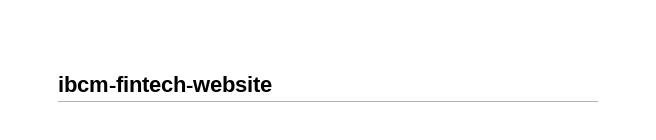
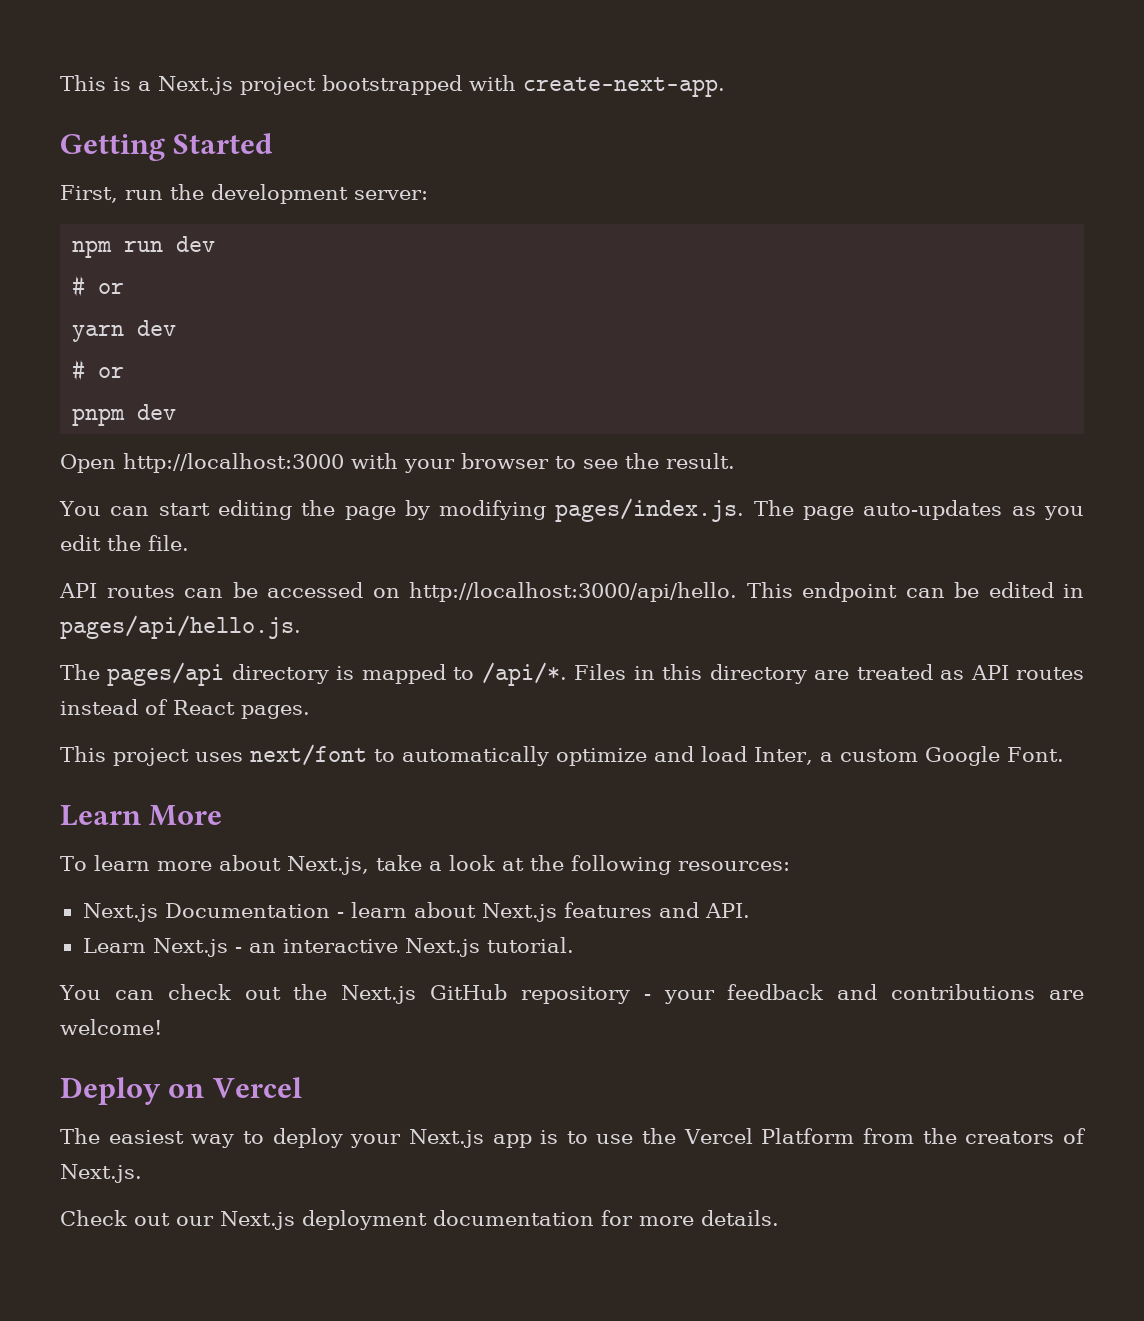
[58,76,272,92] ibcm-fintech-website -> [60,75,725,97] [60,133,274,161] [60,184,428,204] [72,236,216,258] [72,275,125,297] [72,320,177,342] [72,359,125,381] [72,404,177,426] [60,453,735,473] [59,498,1085,522] [60,535,189,551] [59,582,1084,602] [60,615,301,639] [60,662,1084,686] [60,699,310,719] [60,744,1064,766] [60,805,223,826] [60,855,790,875] [82,902,750,922] [82,937,574,957] [59,984,1084,1004] [60,1019,162,1035] [60,1077,302,1105] [60,1128,1086,1148] [60,1164,142,1183] [60,1210,779,1230] This is a Next.js project bootstrapped with create-next-app. // Getting Started // First, run the development server: // npm run dev // # or // yarn dev // # or // pnpm dev // Open http://localhost:3000 with your browser to see the result. // You can start editing the page by modifying pages/index.js. The page auto-updates as you edit the file. // API routes can be accessed on http://localhost:3000/api/hello. This endpoint can be edited in pages/api/hello.js. // The pages/api directory is mapped to /api/*. Files in this directory are treated as API routes instead of React pages. // This project uses next/font to automatically optimize and load Inter, a custom Google Font. // Learn More // To learn more about Next.js, take a look at the following resources: // Next.js Documentation - learn about Next.js features and API. // Learn Next.js - an interactive Next.js tutorial. // You can check out the Next.js GitHub repository - your feedback and contributions are welcome! // Deploy on Vercel // The easiest way to deploy your Next.js app is to use the Vercel Platform from the creators of Next.js. // Check out our Next.js deployment documentation for more details.

